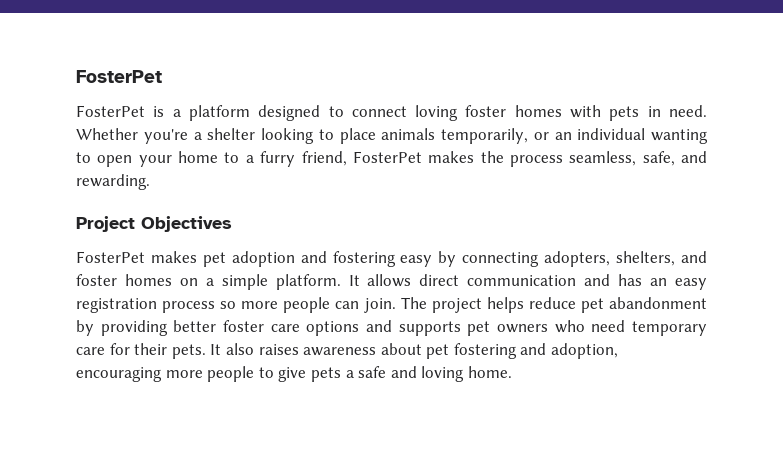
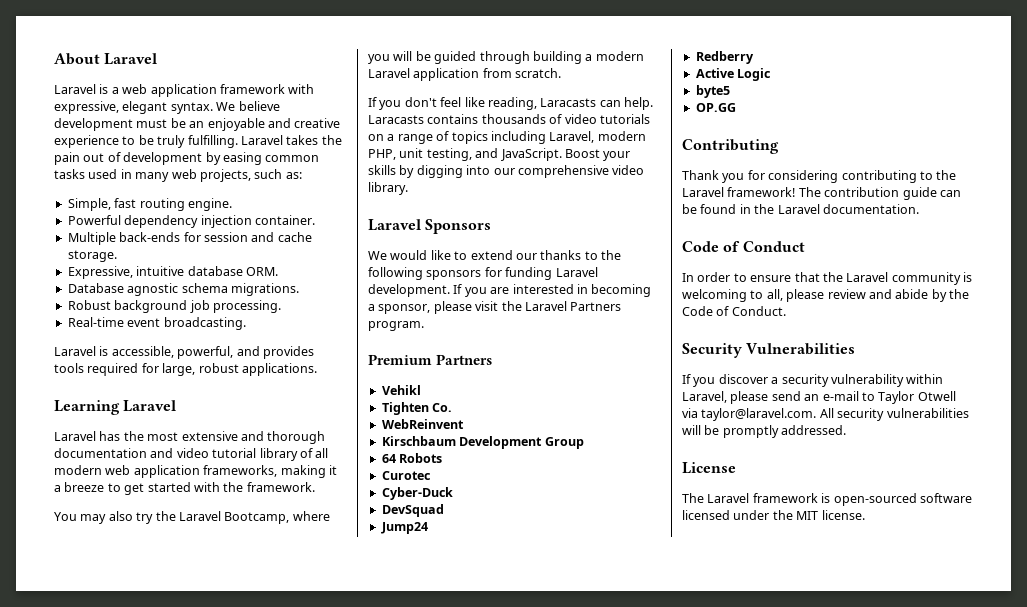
[76,70,162,83] [76,105,707,121] [76,128,708,144] [76,151,707,167] [76,174,150,190] [76,216,232,232] [76,251,707,267] [76,274,707,290] [76,297,707,313] [76,320,707,336] [76,343,619,359] [76,366,512,382] FosterPet // FosterPet is a platform designed to connect loving foster homes with pets in need. Whether you're a shelter looking to place animals temporarily, or an individual wanting to open your home to a furry friend, FosterPet makes the process seamless, safe, and rewarding. // Project Objectives // FosterPet makes pet adoption and fostering easy by connecting adopters, shelters, and foster homes on a simple platform. It allows direct communication and has an easy registration process so more people can join. The project helps reduce pet abandonment by providing better foster care options and supports pet owners who need temporary care for their pets. It also raises awareness about pet fostering and adoption, encouraging more people to give pets a safe and loving home. -> [54,53,158,65] [54,84,315,97] [54,101,280,114] [54,118,341,131] [54,135,342,148] [54,152,320,165] [54,169,302,182] [67,198,232,211] [67,215,315,228] [67,232,312,245] [67,250,117,262] [67,266,278,279] [67,283,299,296] [67,300,281,313] [67,317,246,330] [54,346,314,359] [54,363,317,376] [54,400,177,415] [54,431,326,444] [54,448,329,461] [54,465,337,478] [54,482,315,495] [54,511,330,524] [368,51,644,64] [368,68,562,81] [368,97,653,110] [368,114,650,124] [368,131,646,144] [368,148,631,161] [368,165,645,178] [368,182,408,195] [368,219,492,234] [368,250,621,260] [368,267,598,280] [368,284,652,297] [368,301,622,314] [368,321,424,331] [368,354,493,365] [381,385,421,395] [381,402,453,415] [381,419,464,429] [381,436,584,449] [381,453,443,463] [381,471,431,480] [381,487,453,500] [381,504,444,517] [380,522,428,534] [695,51,754,64] [695,68,772,81] [695,85,730,98] [695,103,736,112] [682,139,779,154] [682,170,957,183] [682,187,961,200] [682,204,919,214] [682,241,805,252] [682,272,972,285] [682,289,969,302] [682,306,786,316] [682,343,856,358] [682,374,944,387] [682,391,956,404] [682,408,969,421] [682,425,847,438] [682,462,736,474] [682,493,972,506] [682,510,865,520] About Laravel // Laravel is a web application framework with expressive, elegant syntax. We believe development must be an enjoyable and creative experience to be truly fulfilling. Laravel takes the pain out of development by easing common tasks used in many web projects, such as: // Simple, fast routing engine. // Powerful dependency injection container. // Multiple back-ends for session and cache storage. // Expressive, intuitive database ORM. // Database agnostic schema migrations. // Robust background job processing. // Real-time event broadcasting. // Laravel is accessible, powerful, and provides tools required for large, robust applications. // Learning Laravel // Laravel has the most extensive and thorough documentation and video tutorial library of all modern web application frameworks, making it a breeze to get started with the framework. // You may also try the Laravel Bootcamp, where you will be guided through building a modern Laravel application from scratch. // If you don't feel like reading, Laracasts can help. Laracasts contains thousands of video tutorials on a range of topics including Laravel, modern PHP, unit testing, and JavaScript. Boost your skills by digging into our comprehensive video library. // Laravel Sponsors // We would like to extend our thanks to the following sponsors for funding Laravel development. If you are interested in becoming a sponsor, please visit the Laravel Partners program. // Premium Partners // Vehikl // Tighten Co. // WebReinvent // Kirschbaum Development Group // 64 Robots // Curotec // Cyber-Duck // DevSquad // Jump24 // Redberry // Active Logic // byte5 // OP.GG // Contributing // Thank you for considering contributing to the Laravel framework! The contribution guide can be found in the Laravel documentation. // Code of Conduct // In order to ensure that the Laravel community is welcoming to all, please review and abide by the Code of Conduct. // Security Vulnerabilities // If you discover a security vulnerability within Laravel, please send an e-mail to Taylor Otwell via taylor@laravel.com. All security vulnerabilities will be promptly addressed. // License // The Laravel framework is open-sourced software licensed under the MIT license.

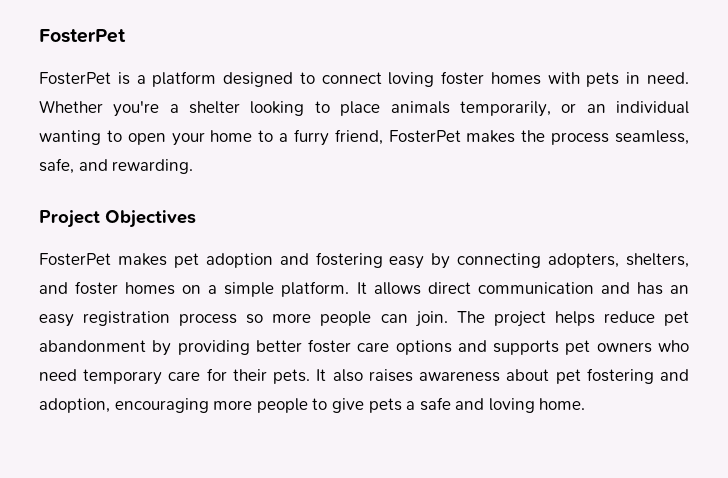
[54,53,158,65] [54,84,315,97] [54,101,280,114] [54,118,341,131] [54,135,342,148] [54,152,320,165] [54,169,302,182] [67,198,232,211] [67,215,315,228] [67,232,312,245] [67,250,117,262] [67,266,278,279] [67,283,299,296] [67,300,281,313] [67,317,246,330] [54,346,314,359] [54,363,317,376] [54,400,177,415] [54,431,326,444] [54,448,329,461] [54,465,337,478] [54,482,315,495] [54,511,330,524] [368,51,644,64] [368,68,562,81] [368,97,653,110] [368,114,650,124] [368,131,646,144] [368,148,631,161] [368,165,645,178] [368,182,408,195] [368,219,492,234] [368,250,621,260] [368,267,598,280] [368,284,652,297] [368,301,622,314] [368,321,424,331] [368,354,493,365] [381,385,421,395] [381,402,453,415] [381,419,464,429] [381,436,584,449] [381,453,443,463] [381,471,431,480] [381,487,453,500] [381,504,444,517] [380,522,428,534] [695,51,754,64] [695,68,772,81] [695,85,730,98] [695,103,736,112] [682,139,779,154] [682,170,957,183] [682,187,961,200] [682,204,919,214] [682,241,805,252] [682,272,972,285] [682,289,969,302] [682,306,786,316] [682,343,856,358] [682,374,944,387] [682,391,956,404] [682,408,969,421] [682,425,847,438] [682,462,736,474] [682,493,972,506] [682,510,865,520] About Laravel // Laravel is a web application framework with expressive, elegant syntax. We believe development must be an enjoyable and creative experience to be truly fulfilling. Laravel takes the pain out of development by easing common tasks used in many web projects, such as: // Simple, fast routing engine. // Powerful dependency injection container. // Multiple back-ends for session and cache storage. // Expressive, intuitive database ORM. // Database agnostic schema migrations. // Robust background job processing. // Real-time event broadcasting. // Laravel is accessible, powerful, and provides tools required for large, robust applications. // Learning Laravel // Laravel has the most extensive and thorough documentation and video tutorial library of all modern web application frameworks, making it a breeze to get started with the framework. // You may also try the Laravel Bootcamp, where you will be guided through building a modern Laravel application from scratch. // If you don't feel like reading, Laracasts can help. Laracasts contains thousands of video tutorials on a range of topics including Laravel, modern PHP, unit testing, and JavaScript. Boost your skills by digging into our comprehensive video library. // Laravel Sponsors // We would like to extend our thanks to the following sponsors for funding Laravel development. If you are interested in becoming a sponsor, please visit the Laravel Partners program. // Premium Partners // Vehikl // Tighten Co. // WebReinvent // Kirschbaum Development Group // 64 Robots // Curotec // Cyber-Duck // DevSquad // Jump24 // Redberry // Active Logic // byte5 // OP.GG // Contributing // Thank you for considering contributing to the Laravel framework! The contribution guide can be found in the Laravel documentation. // Code of Conduct // In order to ensure that the Laravel community is welcoming to all, please review and abide by the Code of Conduct. // Security Vulnerabilities // If you discover a security vulnerability within Laravel, please send an e-mail to Taylor Otwell via taylor@laravel.com. All security vulnerabilities will be promptly addressed. // License // The Laravel framework is open-sourced software licensed under the MIT license. -> [39,29,126,43] [39,71,689,87] [39,100,690,117] [39,129,689,146] [39,158,194,174] [39,210,196,228] [39,252,689,269] [39,281,689,297] [39,311,689,327] [39,339,689,356] [39,368,689,385] [39,397,586,413] FosterPet // FosterPet is a platform designed to connect loving foster homes with pets in need. Whether you're a shelter looking to place animals temporarily, or an individual wanting to open your home to a furry friend, FosterPet makes the process seamless, safe, and rewarding. // Project Objectives // FosterPet makes pet adoption and fostering easy by connecting adopters, shelters, and foster homes on a simple platform. It allows direct communication and has an easy registration process so more people can join. The project helps reduce pet abandonment by providing better foster care options and supports pet owners who need temporary care for their pets. It also raises awareness about pet fostering and adoption, encouraging more people to give pets a safe and loving home.

